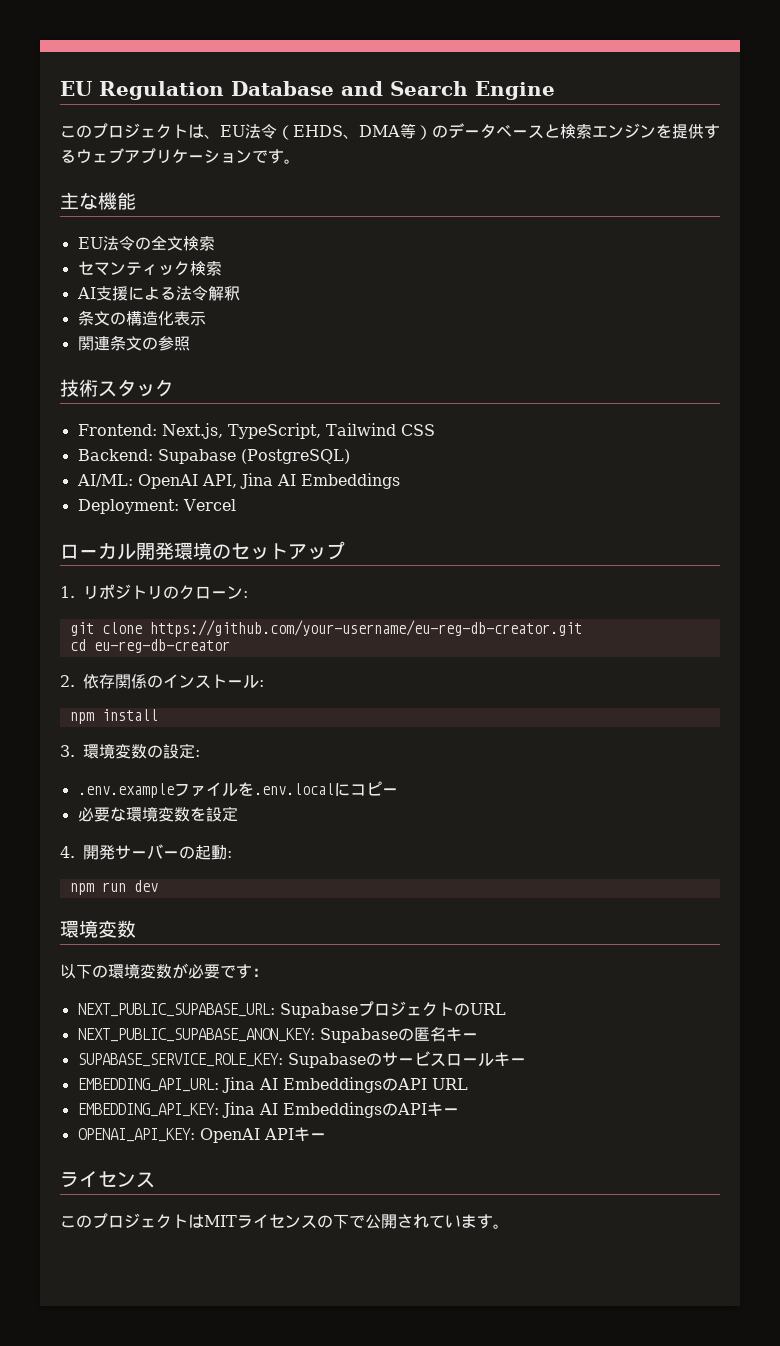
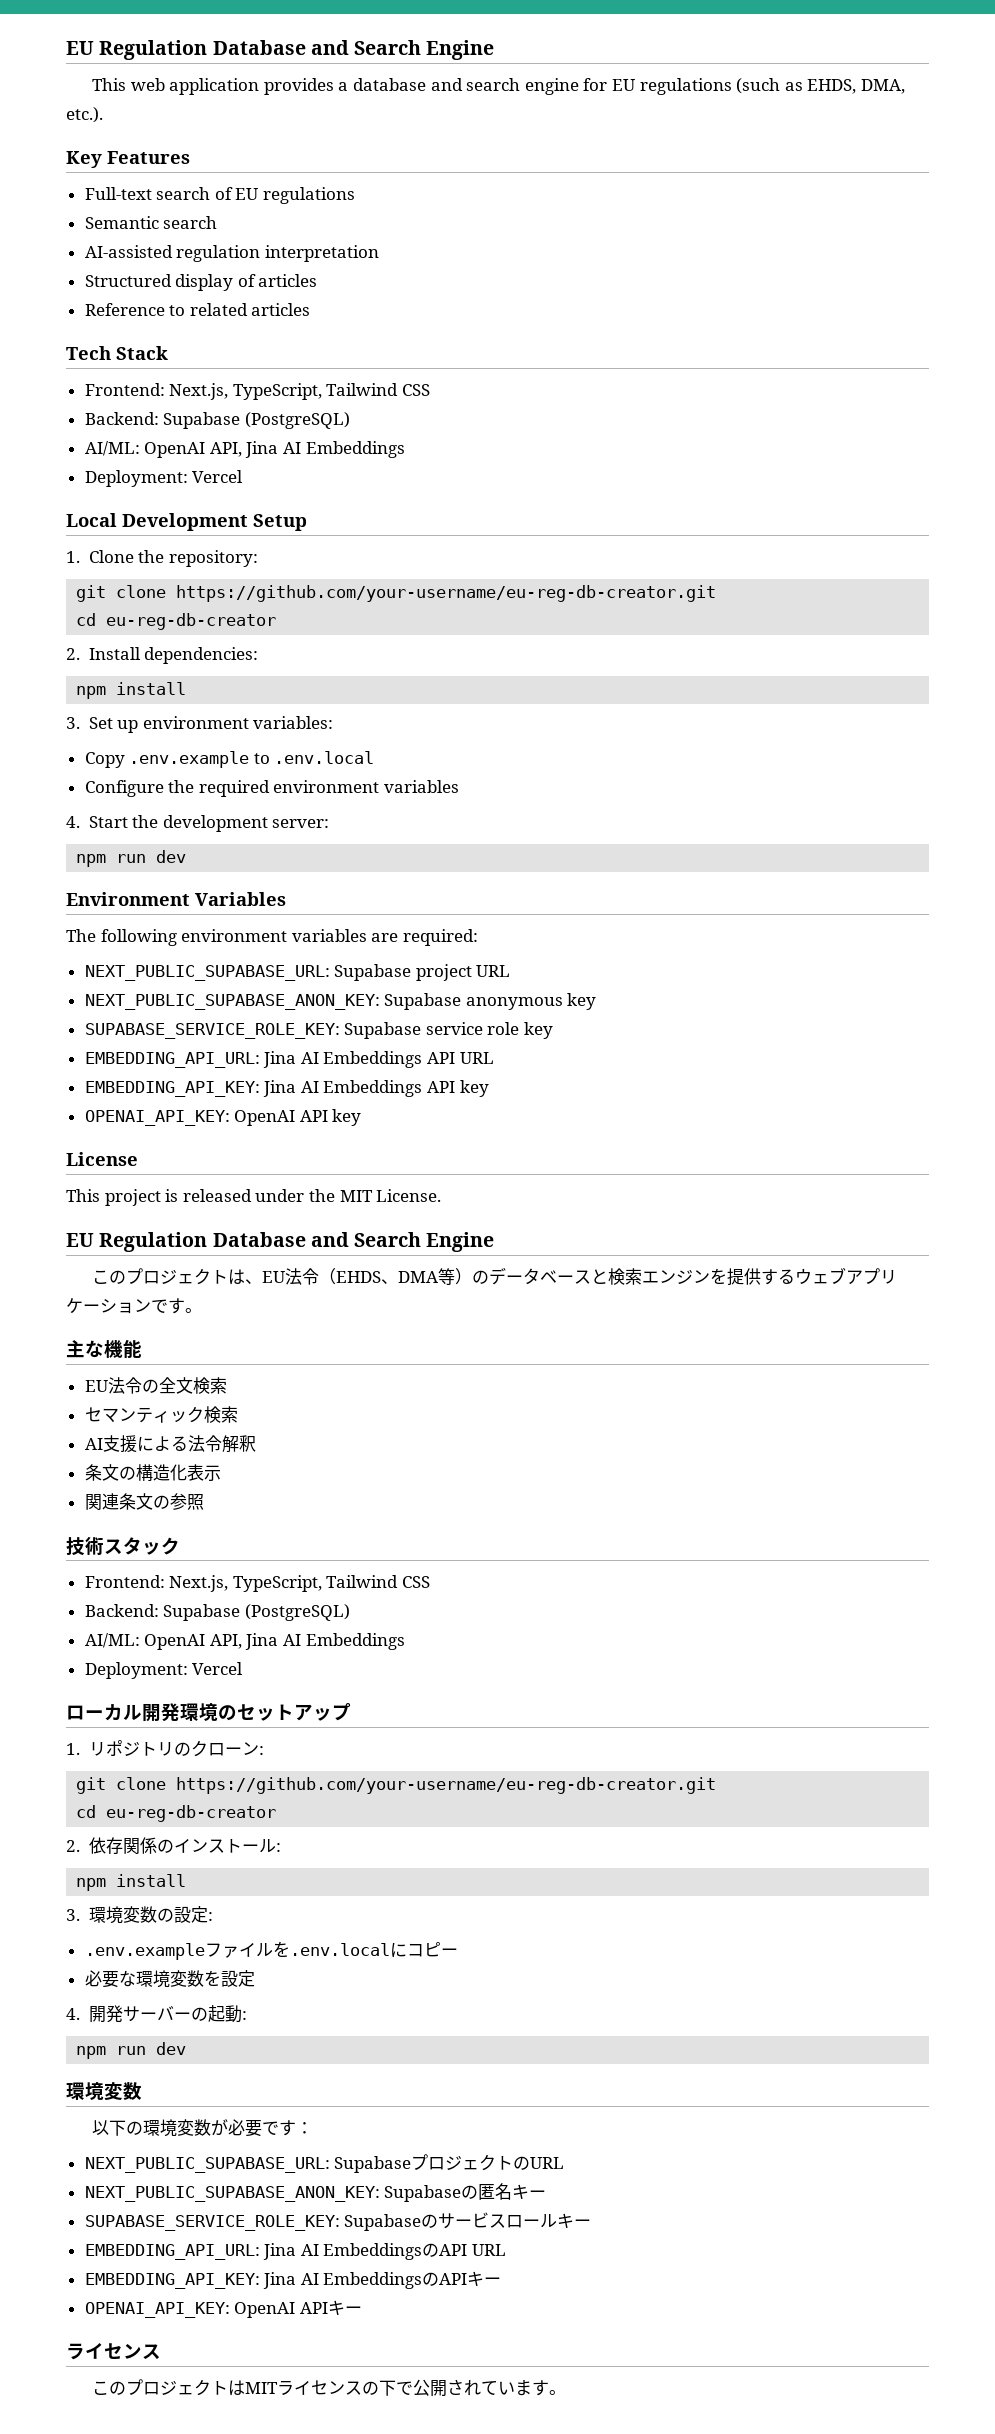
[60,81,555,100] EU Regulation Database and Search Engine -> [66,40,495,60] [92,78,905,95] [66,107,103,123] [66,151,190,168] [84,187,356,204] [84,216,218,229] [84,245,379,262] [84,274,318,291] [84,303,311,316] [66,346,168,360] [84,383,431,400] [84,412,350,429] [84,441,405,458] [84,470,244,487] [66,513,307,531] [66,550,258,567] [76,585,717,602] [76,613,277,630] [66,647,259,664] [76,682,187,699] [66,716,334,733] [84,751,375,768] [84,780,460,797] [66,815,330,832] [76,850,187,867] [66,892,286,906] [66,929,478,946] [84,964,511,981] [84,993,597,1010] [84,1022,554,1039] [84,1051,494,1068] [84,1080,489,1097] [84,1109,362,1126] [66,1152,138,1166] [66,1189,442,1206] [66,1232,495,1252] EU Regulation Database and Search Engine // This web application provides a database and search engine for EU regulations (such as EHDS, DMA, etc.). // Key Features // Full-text search of EU regulations // Semantic search // AI-assisted regulation interpretation // Structured display of articles // Reference to related articles // Tech Stack // Frontend: Next.js, TypeScript, Tailwind CSS // Backend: Supabase (PostgreSQL) // AI/ML: OpenAI API, Jina AI Embeddings // Deployment: Vercel // Local Development Setup // 1. Clone the repository: // git clone https://github.com/your-username/eu-reg-db-creator.git // cd eu-reg-db-creator // 2. Install dependencies: // npm install // 3. Set up environment variables: // Copy .env.example to .env.local // Configure the required environment variables // 4. Start the development server: // npm run dev // Environment Variables // The following environment variables are required: // NEXT_PUBLIC_SUPABASE_URL: Supabase project URL // NEXT_PUBLIC_SUPABASE_ANON_KEY: Supabase anonymous key // SUPABASE_SERVICE_ROLE_KEY: Supabase service role key // EMBEDDING_API_URL: Jina AI Embeddings API URL // EMBEDDING_API_KEY: Jina AI Embeddings API key // OPENAI_API_KEY: OpenAI API key // License // This project is released under the MIT License. // EU Regulation Database and Search Engine

